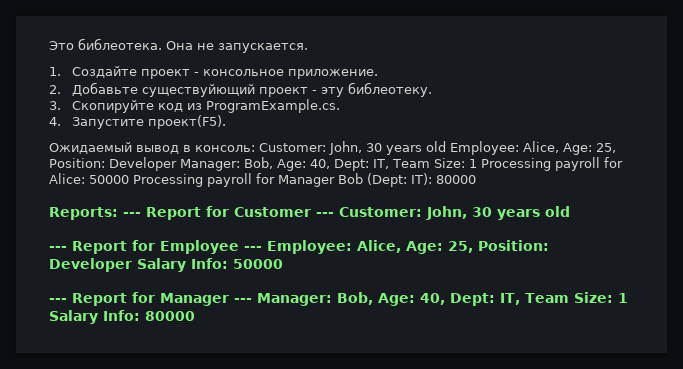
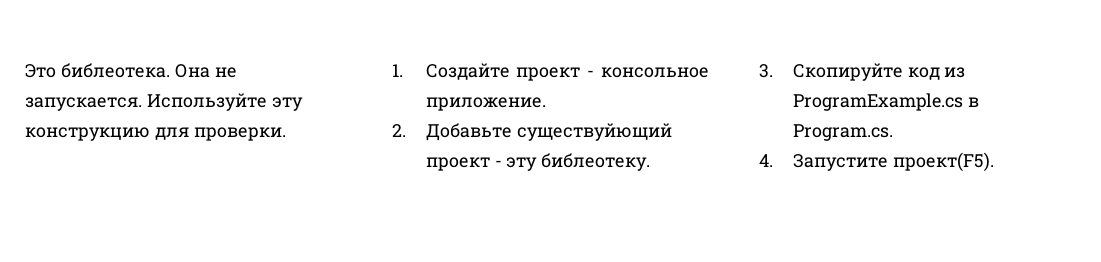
(308, 48) none -> [146,93,303,111] [25,127,286,141] Используйте эту конструкцию для проверки.
[205,99,340,113] ProgramExample.cs. -> [792,93,979,111] [792,124,893,141] ProgramExample.cs в Program.cs.
[49,141,616,155] [49,157,623,171] [49,173,476,187] [49,206,570,220] [49,240,549,254] [49,258,283,272] [49,292,628,306] [49,310,195,324] // Ожидаемый вывод в консоль: Customer: John, 30 years old Employee: Alice, Age: 25, Position: Developer Manager: Bob, Age: 40, Dept: IT, Team Size: 1 Processing payroll for Alice: 50000 Processing payroll for Manager Bob (Dept: IT): 80000 // Reports: --- Report for Customer --- Customer: John, 30 years old // --- Report for Employee --- Employee: Alice, Age: 25, Position: Developer Salary Info: 50000 // --- Report for Manager --- Manager: Bob, Age: 40, Dept: IT, Team Size: 1 Salary Info: 80000 -> (994, 162) none

